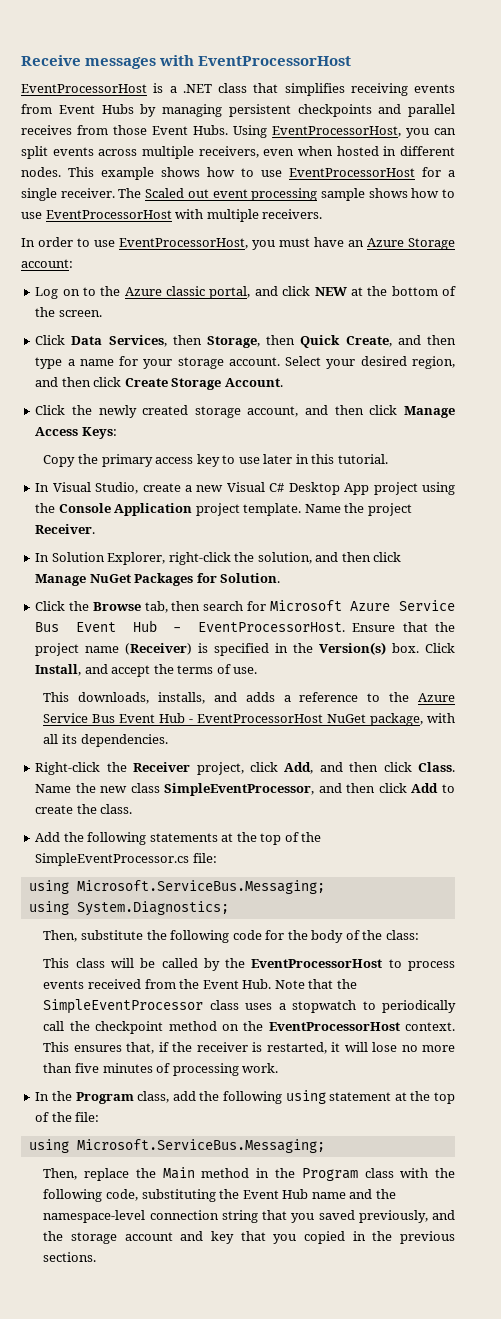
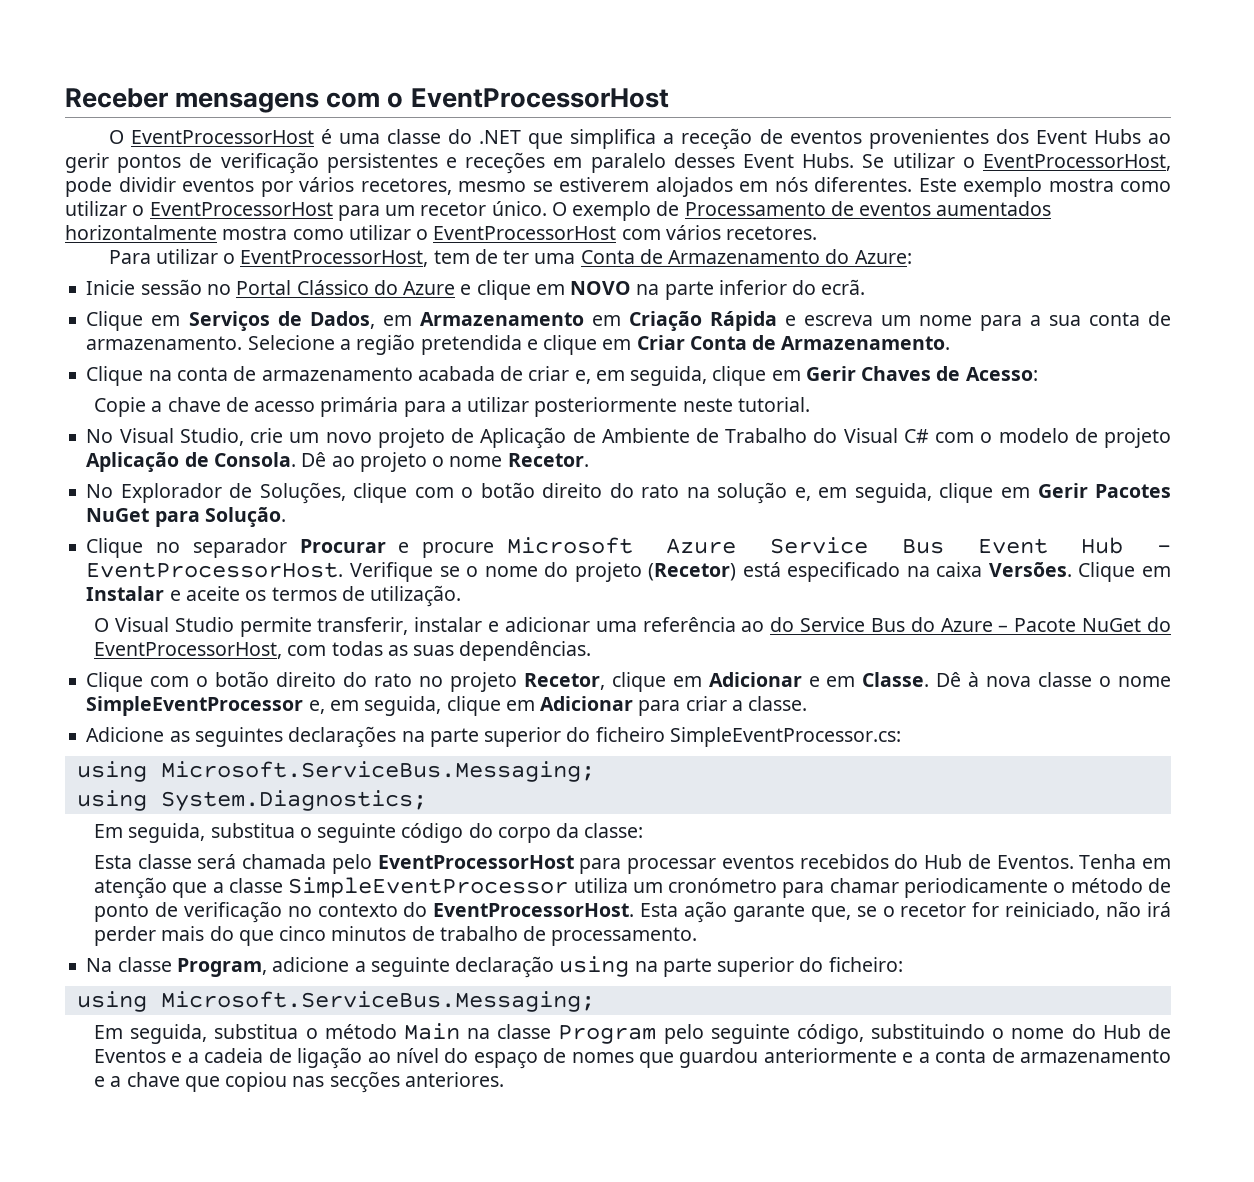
[21,55,352,69] [21,83,455,96] [21,104,455,117] [21,125,456,138] [21,146,456,159] [21,167,455,180] [21,188,455,201] [21,209,323,222] [21,237,455,250] [21,259,73,268] [35,286,457,299] [35,307,102,317] [35,335,456,348] [35,356,455,369] [35,377,283,390] [35,405,455,418] [35,427,117,439] [43,454,335,467] Receive messages with EventProcessorHost // EventProcessorHost is a .NET class that simplifies receiving events from Event Hubs by managing persistent checkpoints and parallel receives from those Event Hubs. Using EventProcessorHost, you can split events across multiple receivers, even when hosted in different nodes. This example shows how to use EventProcessorHost for a single receiver. The Scaled out event processing sample shows how to use EventProcessorHost with multiple receivers. // In order to use EventProcessorHost, you must have an Azure Storage account: // Log on to the Azure classic portal, and click NEW at the bottom of the screen. // Click Data Services, then Storage, then Quick Create, and then type a name for your storage account. Select your desired region, and then click Create Storage Account. // Click the newly created storage account, and then click Manage Access Keys: // Copy the primary access key to use later in this -> [65,88,669,113] [108,128,1171,150] [65,152,1172,174] [65,177,1171,197] [65,201,1052,221] [65,225,818,240] [108,249,912,267] [86,279,866,300] [86,311,1172,331] [86,334,951,355] [86,366,1038,386] [93,397,733,417] Receber mensagens com o EventProcessorHost // O EventProcessorHost é uma classe do .NET que simplifica a receção de eventos provenientes dos Event Hubs ao gerir pontos de verificação persistentes e receções em paralelo desses Event Hubs. Se utilizar o EventProcessorHost, pode dividir eventos por vários recetores, mesmo se estiverem alojados em nós diferentes. Este exemplo mostra como utilizar o EventProcessorHost para um recetor único. O exemplo de Processamento de eventos aumentados horizontalmente mostra como utilizar o EventProcessorHost com vários recetores. // Para utilizar o EventProcessorHost, tem de ter uma Conta de Armazenamento do Azure: // Inicie sessão no Portal Clássico do Azure e clique em NOVO na parte inferior do ecrã. // Clique em Serviços de Dados, em Armazenamento em Criação Rápida e escreva um nome para a sua conta de armazenamento. Selecione a região pretendida e clique em Criar Conta de Armazenamento. // Clique na conta de armazenamento acabada de criar e, em seguida, clique em Gerir Chaves de Acesso: // Copie a chave de acesso primária para a utilizar posteriormente neste
[35,483,50,492] In -> [86,429,114,443] No
[142,482,456,495] [35,503,412,516] [35,524,96,534] [35,552,402,565] [35,573,281,586] [35,601,266,613] create a new Visual C# Desktop App project using the Console Application project template. Name the project Receiver. // In Solution Explorer, right-click the solution, and then click Manage NuGet Packages for Solution. // Click the Browse tab, then search for -> [250,427,1171,449] [86,452,589,472] [86,482,1171,504] [86,507,286,527] [86,538,494,558] crie um novo projeto de Aplicação de Ambiente de Trabalho do Visual C# com o modelo de projeto Aplicação de Consola. Dê ao projeto o nome Recetor. // No Explorador de Soluções, clique com o botão direito do rato na solução e, em seguida, clique em Gerir Pacotes NuGet para Solução. // Clique no separador Procurar e procure
[352,622,456,632] [35,642,455,656] [35,664,258,677] [43,692,455,704] [43,713,456,726] [43,734,168,747] [35,762,455,775] [35,783,456,796] [35,804,133,814] [35,832,322,845] [35,853,217,866] [28,880,325,894] [28,901,229,916] [43,930,419,943] [43,958,455,971] [43,979,357,989] [43,999,457,1014] [43,1021,455,1034] [43,1042,456,1054] [43,1063,279,1076] [35,1090,455,1104] [35,1112,100,1122] [28,1139,325,1153] [43,1167,455,1181] [43,1189,396,1202] [43,1210,456,1223] [43,1231,455,1244] [43,1252,97,1262] Ensure that the project name (Receiver) is specified in the Version(s) box. Click Install, and accept the terms of use. // This downloads, installs, and adds a reference to the Azure Service Bus Event Hub - EventProcessorHost NuGet package, with all its dependencies. // Right-click the Receiver project, click Add, and then click Class. Name the new class SimpleEventProcessor, and then click Add to create the class. // Add the following statements at the top of the SimpleEventProcessor.cs file: // using Microsoft.ServiceBus.Messaging; // using System.Diagnostics; // Then, substitute the following code for the body of the class: // This class will be called by the EventProcessorHost to process events received from the Event Hub. Note that the SimpleEventProcessor class uses a stopwatch to periodically call the checkpoint method on the EventProcessorHost context. This ensures that, if the receiver is restarted, it will lose no more than five minutes of processing work. // In the Program class, add the following using statement at the top of the file: // using Microsoft.ServiceBus.Messaging; // Then, replace the Main method in the Program class with the following code, substituting the Event Hub name and the namespace-level connection string that you saved previously, and the storage account and key that you copied in the previous sections. -> [349,562,1171,582] [86,585,462,607] [93,617,1171,637] [93,641,592,661] [86,671,1171,692] [86,696,808,716] [86,726,901,748] [76,761,595,782] [76,790,427,811] [93,823,644,843] [93,854,1172,874] [93,877,1171,899] [93,901,1172,923] [93,926,698,946] [86,956,903,978] [76,991,595,1012] [93,1023,1171,1044] [93,1047,1172,1069] [93,1071,504,1093] Verifique se o nome do projeto (Recetor) está especificado na caixa Versões. Clique em Instalar e aceite os termos de utilização. // O Visual Studio permite transferir, instalar e adicionar uma referência ao do Service Bus do Azure – Pacote NuGet do EventProcessorHost, com todas as suas dependências. // Clique com o botão direito do rato no projeto Recetor, clique em Adicionar e em Classe. Dê à nova classe o nome SimpleEventProcessor e, em seguida, clique em Adicionar para criar a classe. // Adicione as seguintes declarações na parte superior do ficheiro SimpleEventProcessor.cs: // using Microsoft.ServiceBus.Messaging; // using System.Diagnostics; // Em seguida, substitua o seguinte código do corpo da classe: // Esta classe será chamada pelo EventProcessorHost para processar eventos recebidos do Hub de Eventos. Tenha em atenção que a classe SimpleEventProcessor utiliza um cronómetro para chamar periodicamente o método de ponto de verificação no contexto do EventProcessorHost. Esta ação garante que, se o recetor for reiniciado, não irá perder mais do que cinco minutos de trabalho de processamento. // Na classe Program, adicione a seguinte declaração using na parte superior do ficheiro: // using Microsoft.ServiceBus.Messaging; // Em seguida, substitua o método Main na classe Program pelo seguinte código, substituindo o nome do Hub de Eventos e a cadeia de ligação ao nível do espaço de nomes que guardou anteriormente e a conta de armazenamento e a chave que copiou nas secções anteriores.

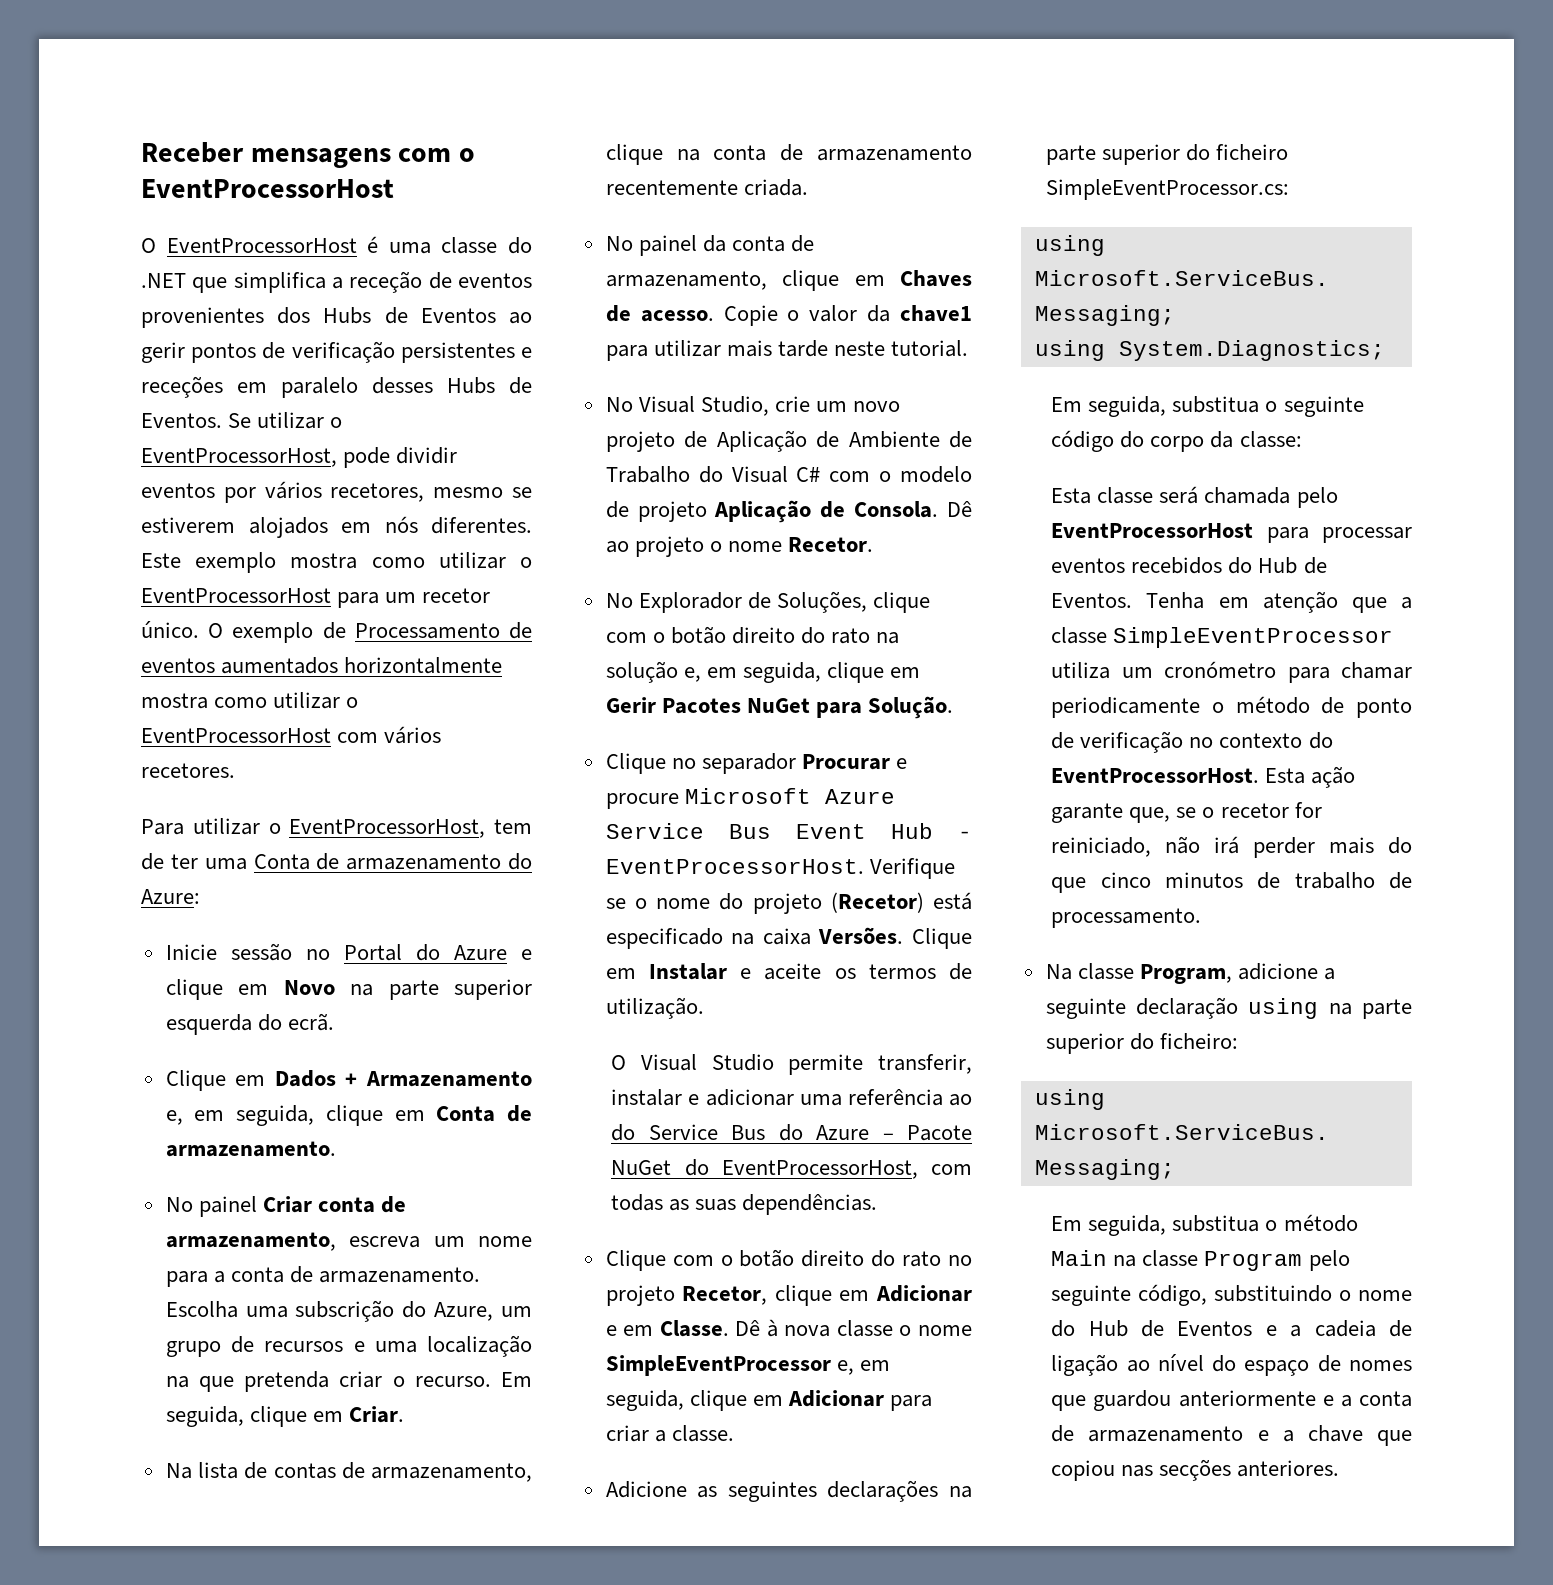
[1035,129,1141,144] Event Hubs -> [323,307,496,324] Hubs de Eventos
[743,153,855,168] Event Hubs. -> [447,377,532,394] [141,413,222,428] Hubs de Eventos.
[668,250,821,264] Armazenamento -> [346,854,502,870] armazenamento
[296,280,369,295] Clássico -> (402, 952) none
[570,280,787,300] NOVO na parte inferior -> [283,979,532,1000] [165,1014,252,1035] Novo na parte superior esquerda
[188,311,796,331] Serviços de Dados, em Armazenamento em Criação Rápida e -> [274,1070,532,1087] [165,1105,532,1126] [165,1141,336,1157] [165,1196,407,1217] [165,1232,336,1251] Dados + Armazenamento e, em seguida, clique em Conta de armazenamento. // No painel Criar conta de armazenamento,
[1048,315,1081,326] sua -> (225, 1277) none
[247,334,951,355] [86,366,856,386] Selecione a região pretendida e clique em Criar Conta de Armazenamento. // Clique na conta de armazenamento acabada de criar e, em seguida, clique em Gerir -> [165,1300,532,1322] [165,1335,532,1357] [165,1371,532,1392] [165,1406,404,1427] [165,1462,532,1482] [605,144,972,165] [605,179,808,196] [605,235,815,256] [605,270,885,291] Escolha uma subscrição do Azure, um grupo de recursos e uma localização na que pretenda criar o recurso. Em seguida, clique em Criar. // Na lista de contas de armazenamento, clique na conta de armazenamento recentemente criada. // No painel da conta de armazenamento, clique em
[965,367,1038,381] [93,397,678,417] Acesso: // Copie a chave de acesso primária para a utilizar posteriormente -> [640,305,972,326] [605,340,828,361] acesso. Copie o valor da chave1 para utilizar mais tarde

